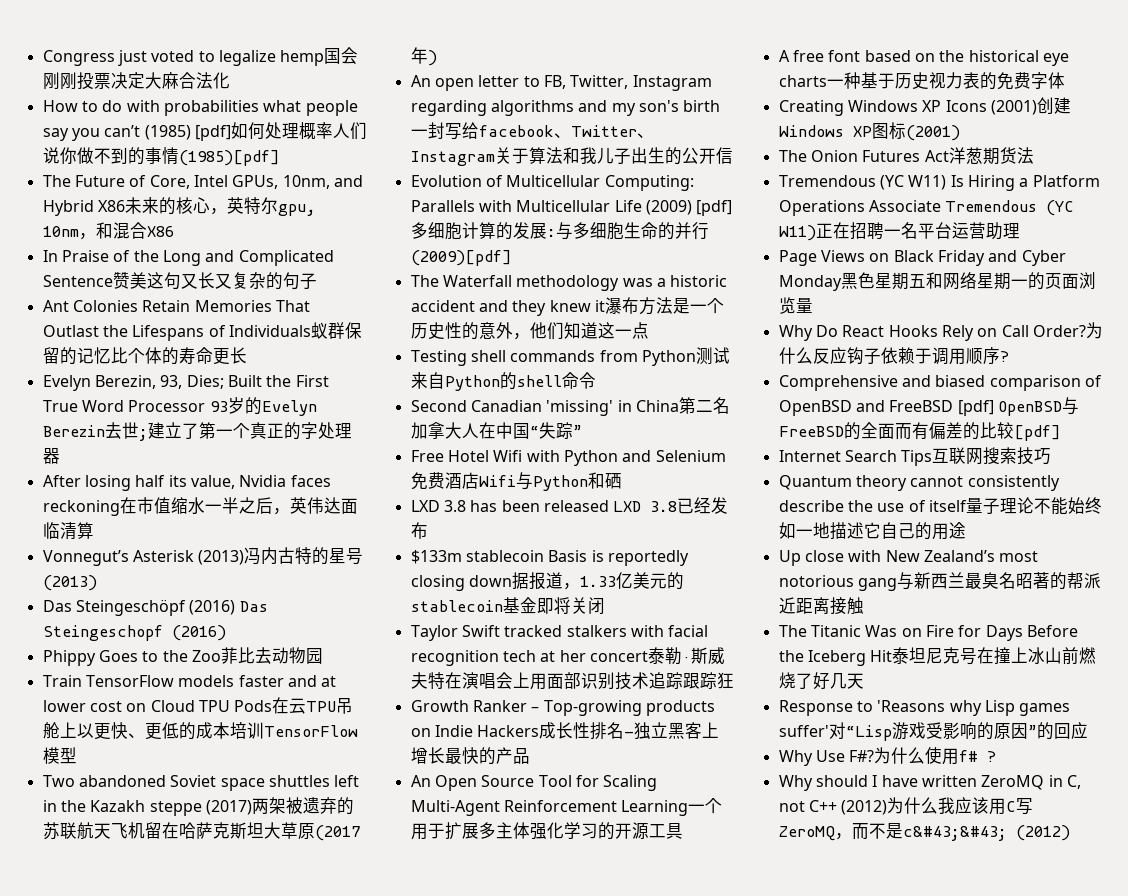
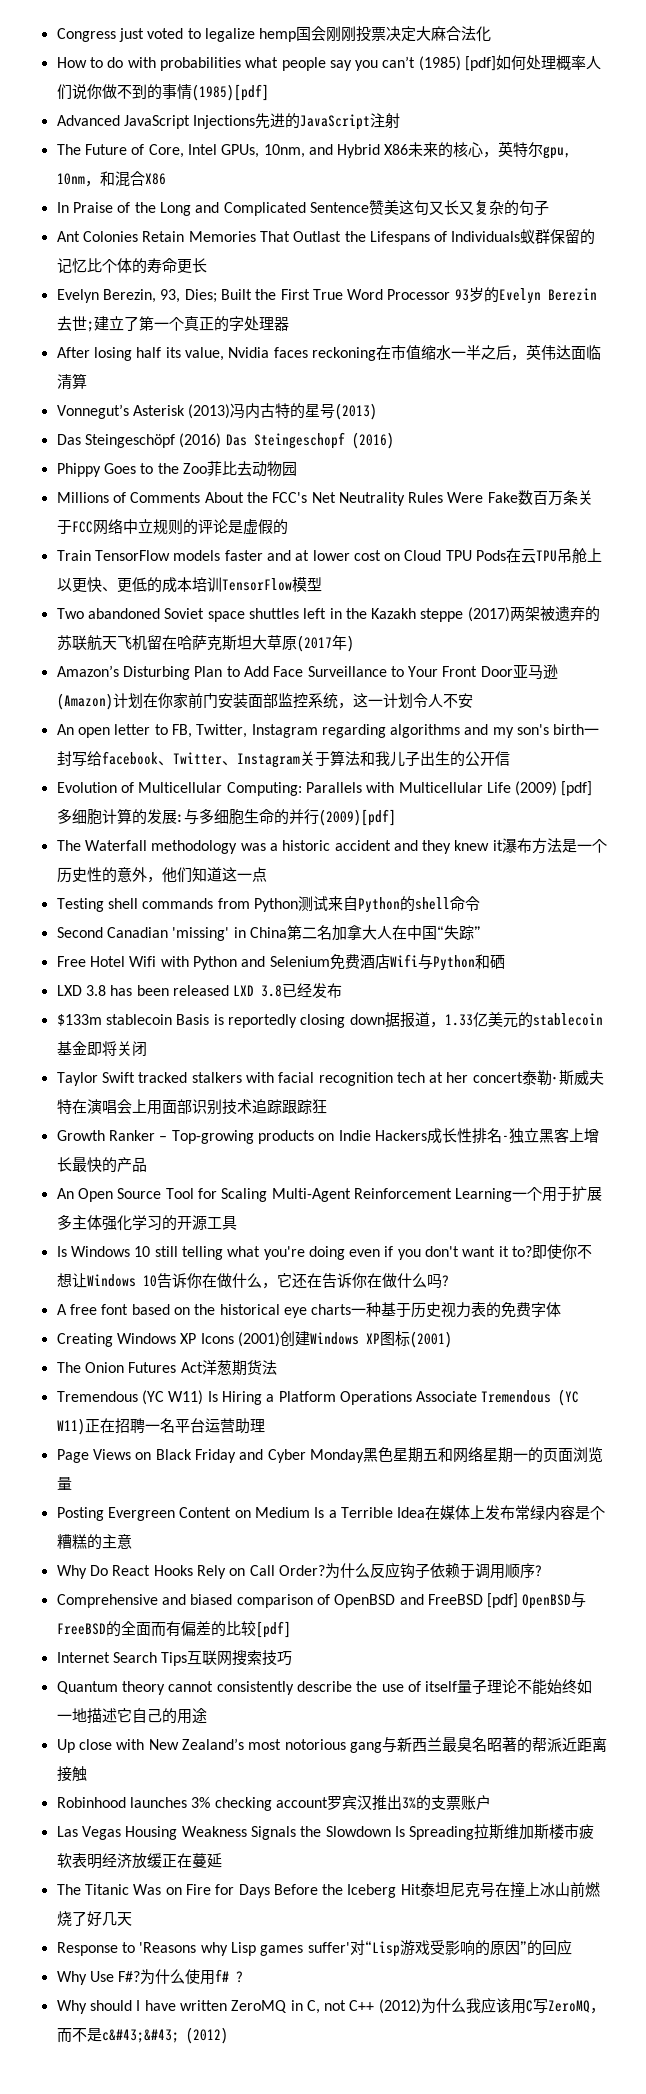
(280, 158) none -> [56,113,401,130] // Advanced JavaScript Injections先进的JavaScript注射
(323, 656) none -> [56,490,593,506] [56,519,288,535] // Millions of Comments About the FCC's Net Neutrality Rules Were Fake数百万条关于FCC网络中立规则的评论是虚假的
(437, 58) none -> [56,664,558,680] [56,693,473,710] // Amazon’s Disturbing Plan to Add Face Surveillance to Your Front Door亚马逊(Amazon)计划在你家前门安装面部监控系统，这一计划令人不安
(683, 831) none -> [56,1244,593,1260] [56,1273,449,1289] // Is Windows 10 still telling what you're doing even if you don't want it to?即使你不想让Windows 10告诉你在做什么，它还在告诉你在做什么吗?
(813, 305) none -> [56,1505,606,1521] [56,1534,132,1550] // Posting Evergreen Content on Medium Is a Terrible Idea在媒体上发布常绿内容是个糟糕的主意
(864, 606) none -> [56,1795,491,1811] [56,1824,595,1840] [56,1853,222,1869] // Robinhood launches 3% checking account罗宾汉推出3%的支票账户 // Las Vegas Housing Weakness Signals the Slowdown Is Spreading拉斯维加斯楼市疲软表明经济放缓正在蔓延

